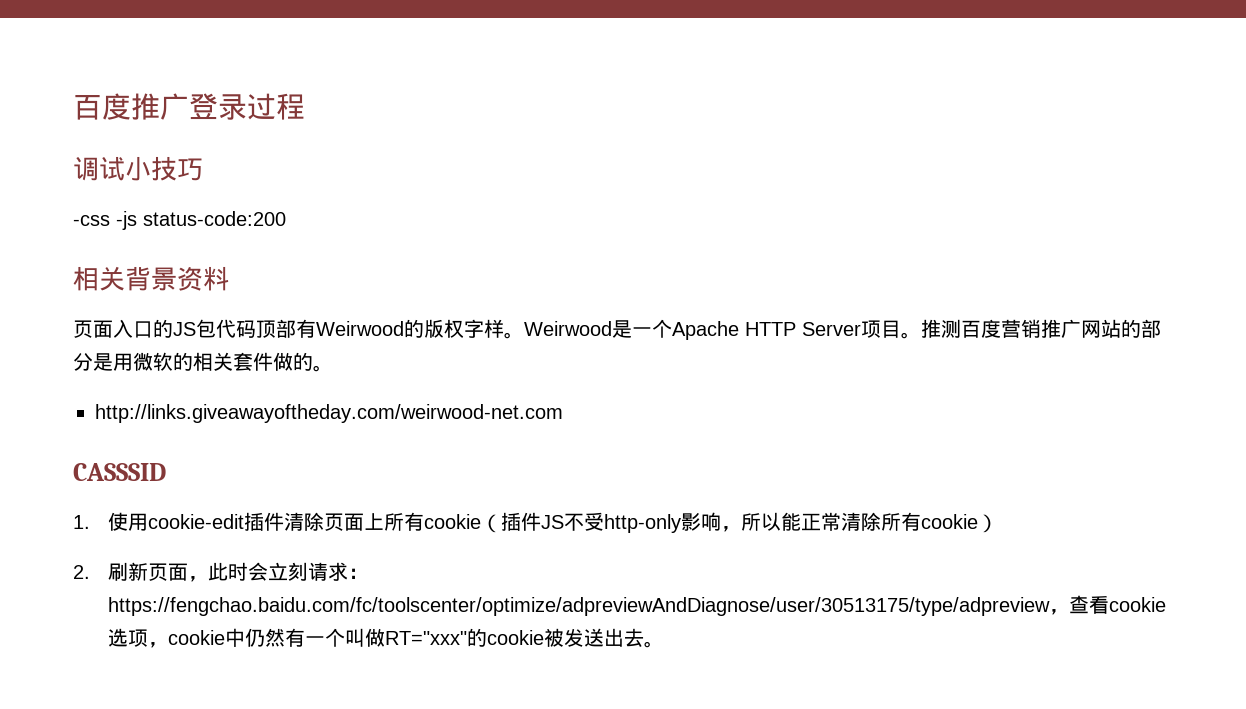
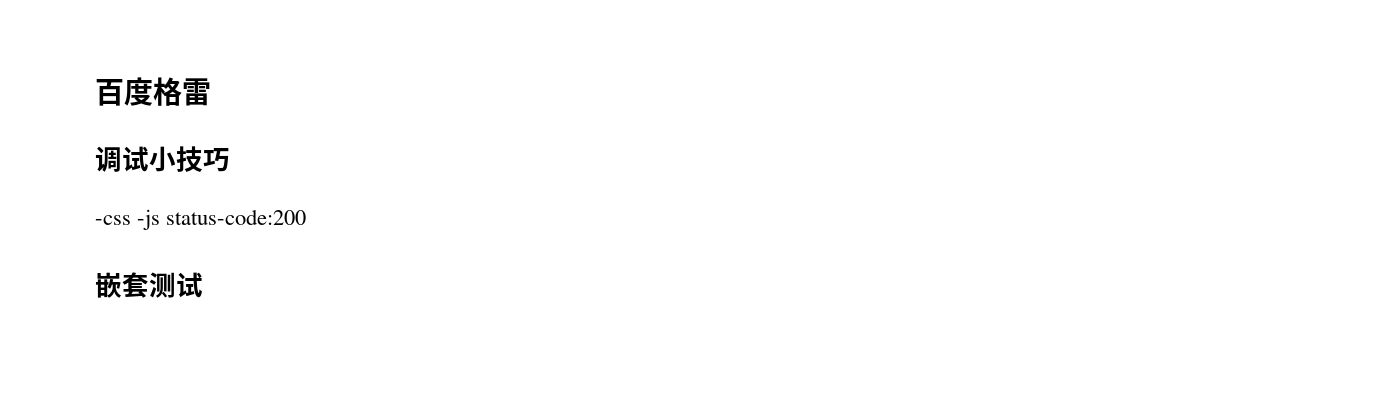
[73,93,305,120] 百度推广登录过程 -> [95,77,211,106] 百度格雷
[73,266,229,291] [73,319,1161,340] [73,352,333,372] [95,404,563,423] [73,463,166,481] [73,512,998,533] [73,562,368,582] [107,595,1166,616] [107,628,664,648] 相关背景资料 // 页面入口的JS包代码顶部有Weirwood的版权字样。Weirwood是一个Apache HTTP Server项目。推测百度营销推广网站的部分是用微软的相关套件做的。 // http://links.giveawayoftheday.com/weirwood-net.com // CASSSID // 1.使用cookie-edit插件清除页面上所有cookie（插件JS不受http-only影响，所以能正常清除所有cookie） // 2.刷新页面，此时会立刻请求：https://fengchao.baidu.com/fc/toolscenter/optimize/adpreviewAndDiagnose/user/30513175/type/adpreview，查看cookie选项，cookie中仍然有一个叫做RT="xxx"的cookie被发送出去。 -> [95,272,203,298] 嵌套测试

